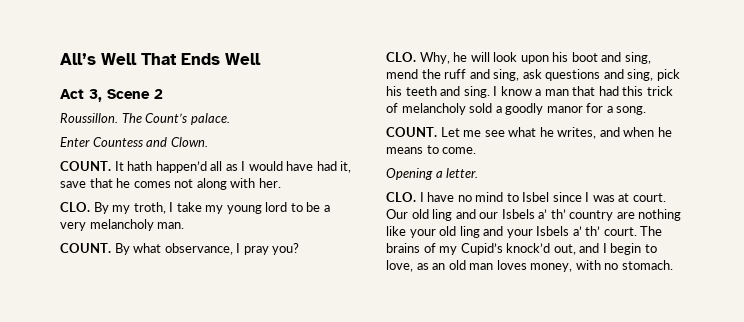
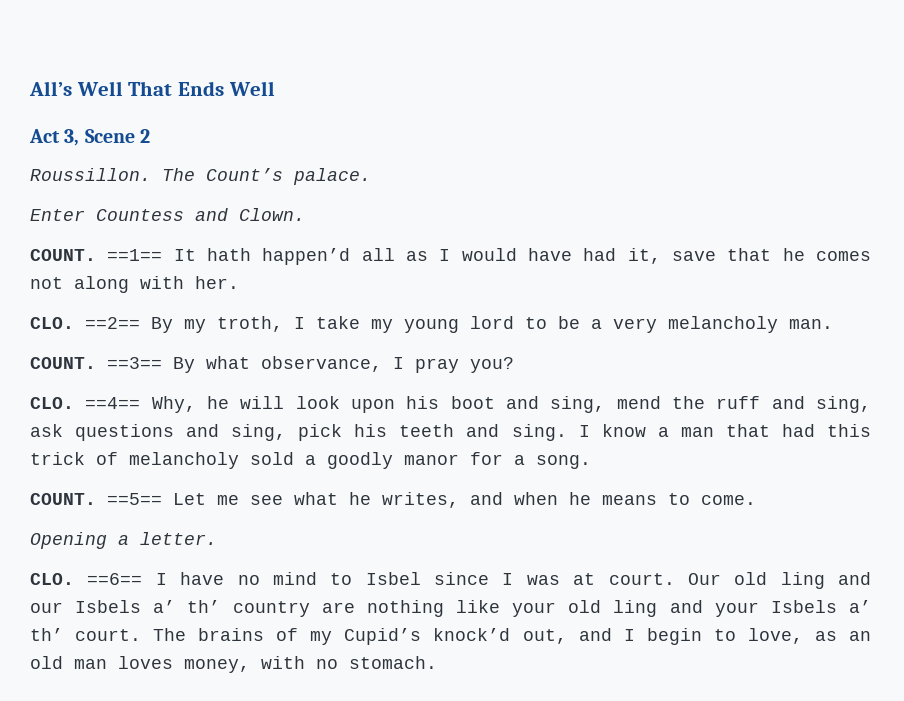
(111, 166) none -> [107,249,163,261] ==1==
(90, 207) none -> [85,317,140,329] ==2==
(111, 248) none -> [107,357,162,369] ==3==
(416, 57) none -> [85,397,141,409] ==4==
(437, 132) none -> [107,493,162,505] ==5==
(416, 197) none -> [87,573,143,585] ==6==

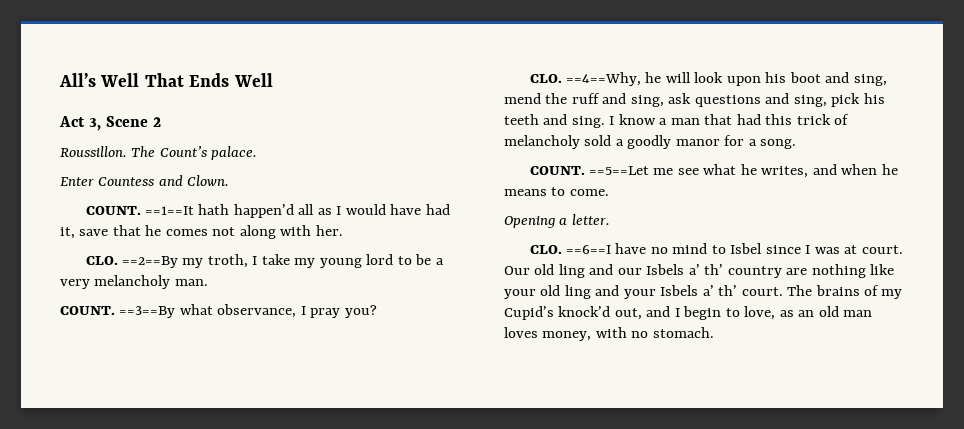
[107,249,196,261] ==1== It -> [144,206,194,215] ==1==It
[85,317,173,333] ==2== By -> [121,256,178,268] ==2==By
[107,357,195,373] ==3== By -> [119,306,176,318] ==3==By
[85,396,196,413] ==4== Why, -> [565,72,641,86] ==4==Why,
[107,493,206,505] ==5== Let -> [588,166,649,175] ==5==Let
[87,573,167,585] ==6== I -> [565,245,611,254] ==6==I

